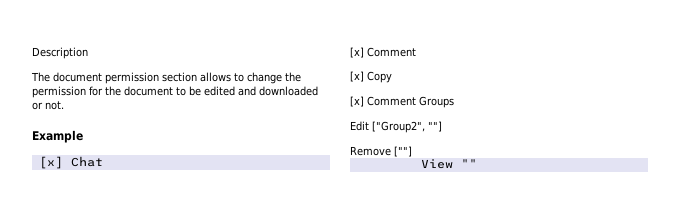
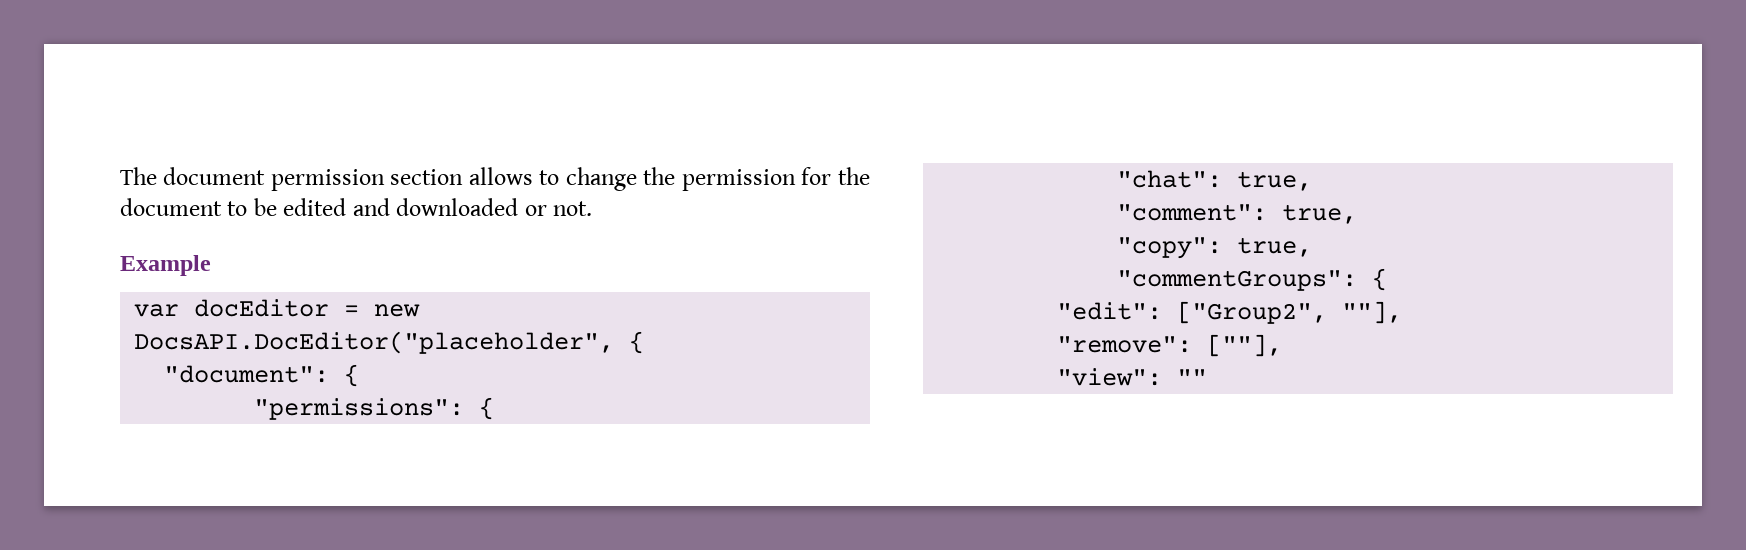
[32,47,88,59] Description // -> (120, 176) none
[38,156,103,169] [350,47,416,58] [350,71,392,83] [350,96,454,108] [350,121,442,133] [350,146,412,157] [420,159,453,169] [x] Chat // [x] Comment // [x] Copy // [x] Comment Groups // Edit ["Group2", ""] // Remove [""] // View -> [134,299,421,317] [134,331,645,354] [164,364,360,387] [254,397,495,420] [1117,170,1313,191] [1117,204,1358,224] [1117,237,1313,259] [1117,268,1388,291] [1057,301,1403,324] [1057,334,1283,357] [1057,368,1163,386] var docEditor = new DocsAPI.DocEditor("placeholder", { // "document": { // "permissions": { // "chat": true, // "comment": true, // "copy": true, // "commentGroups": { // "edit": ["Group2", ""], // "remove": [""], // "view":

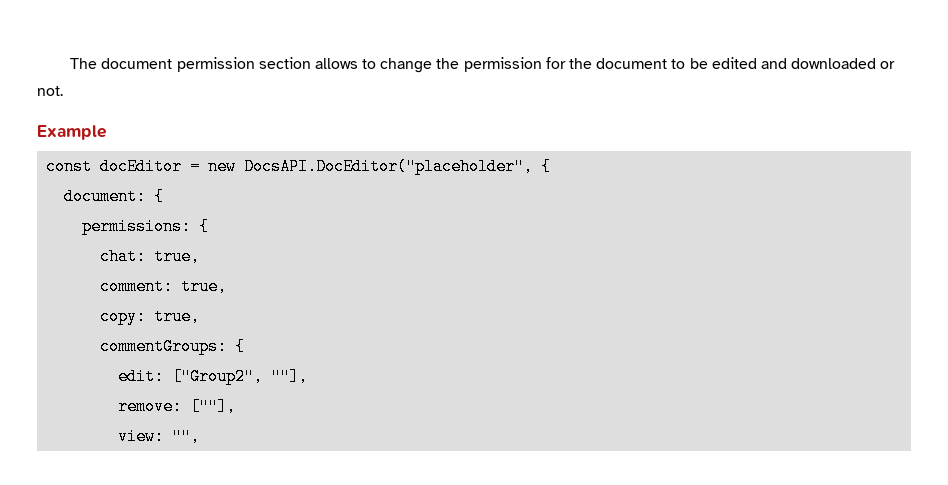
[134,304,180,317] var -> [46,158,93,175] const
[164,364,360,387] [254,397,495,420] [1117,170,1313,191] [1117,204,1358,224] [1117,237,1313,259] [1117,268,1388,291] [1057,302,1163,320] "document": { // "permissions": { // "chat": true, // "comment": true, // "copy": true, // "commentGroups": { // "edit": -> [64,188,165,205] [82,218,210,235] [100,248,201,265] [100,278,228,295] [100,308,201,325] [100,338,246,355] [118,368,165,385] document: { // permissions: { // chat: true, // comment: true, // copy: true, // commentGroups: { // edit:
[1057,336,1193,353] "remove": -> [118,398,183,415] remove:
[1057,368,1208,386] "view": "" -> [118,428,201,445] view: "",

